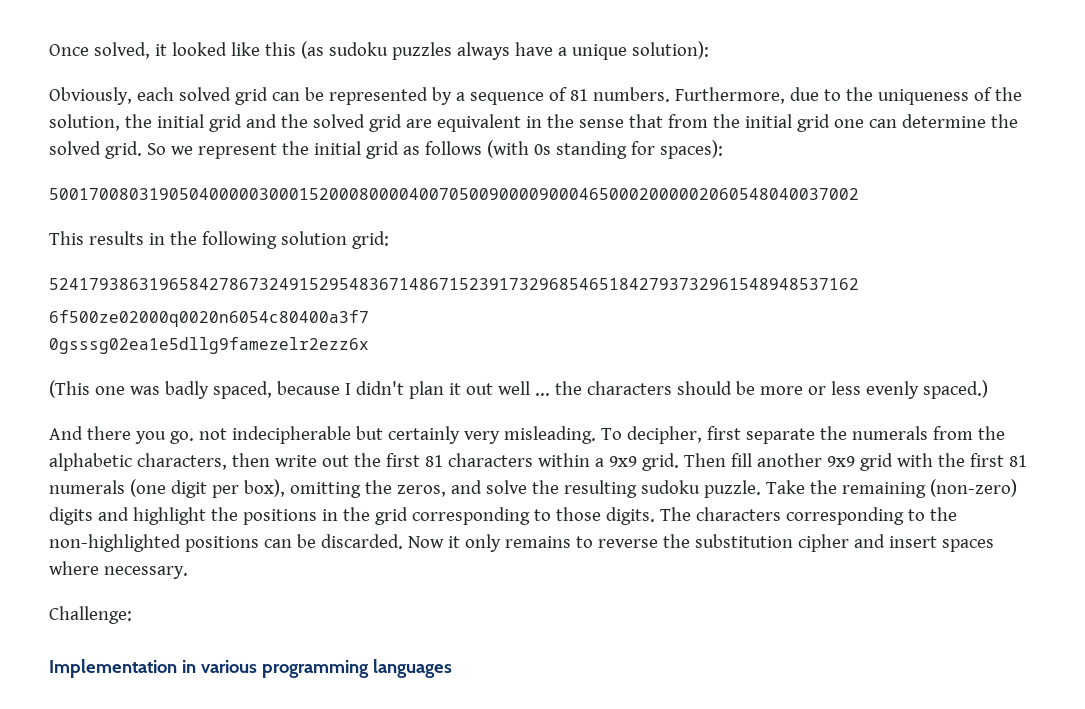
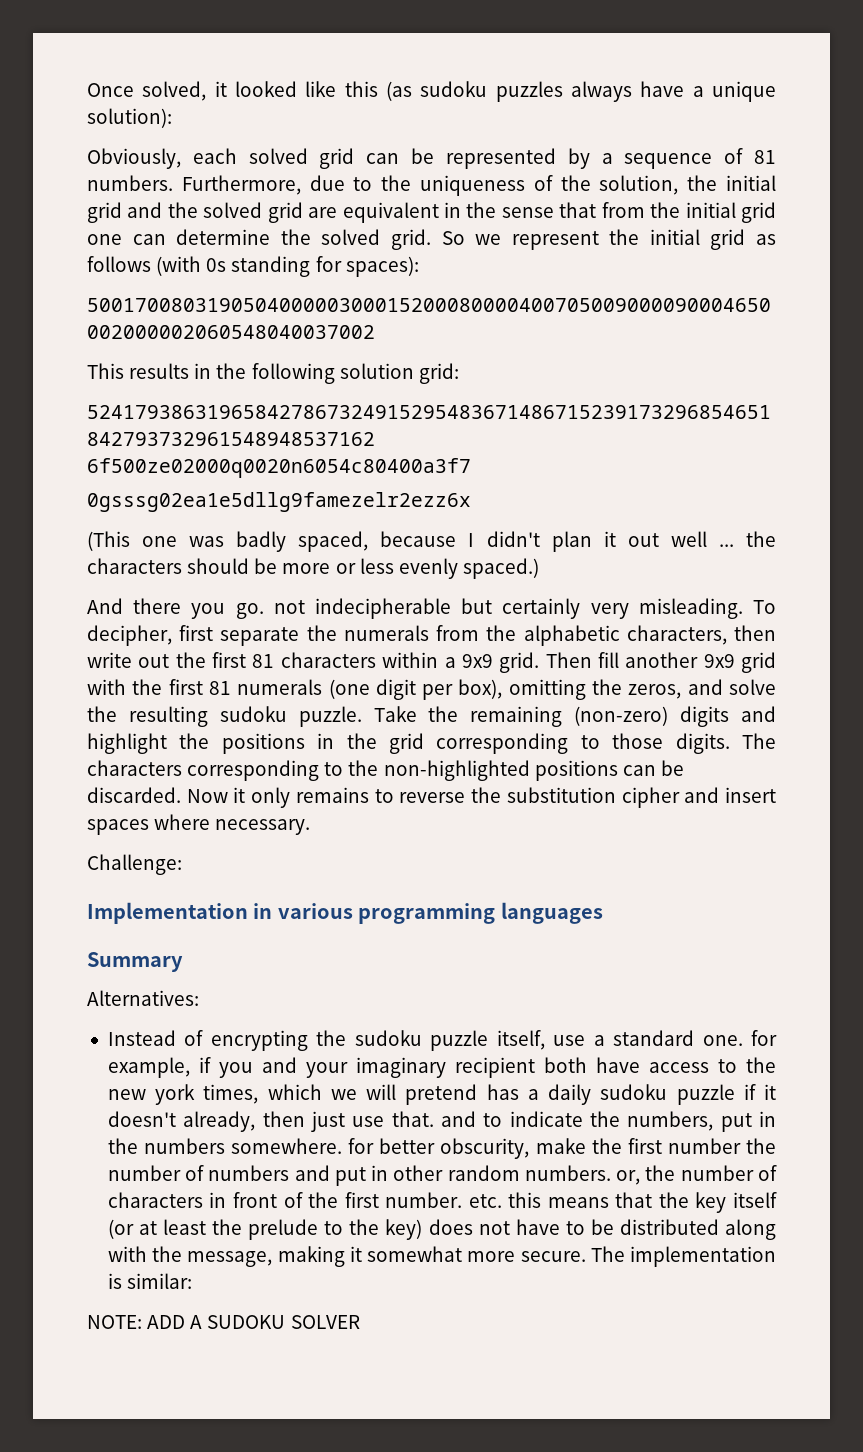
(452, 668) none -> [87,952,183,972] [87,990,199,1006] [107,1030,777,1051] [107,1057,776,1078] [107,1084,776,1105] [107,1111,776,1132] [107,1138,777,1159] [107,1165,777,1186] [107,1192,778,1213] [107,1219,776,1240] [107,1246,777,1267] [107,1273,193,1289] [87,1315,360,1329] // Summary // Alternatives: // Instead of encrypting the sudoku puzzle itself, use a standard one. for example, if you and your imaginary recipient both have access to the new york times, which we will pretend has a daily sudoku puzzle if it doesn't already, then just use that. and to indicate the numbers, put in the numbers somewhere. for better obscurity, make the first number the number of numbers and put in other random numbers. or, the number of characters in front of the first number. etc. this means that the key itself (or at least the prelude to the key) does not have to be distributed along with the message, making it somewhat more secure. The implementation is similar: // NOTE: ADD A SUDOKU SOLVER

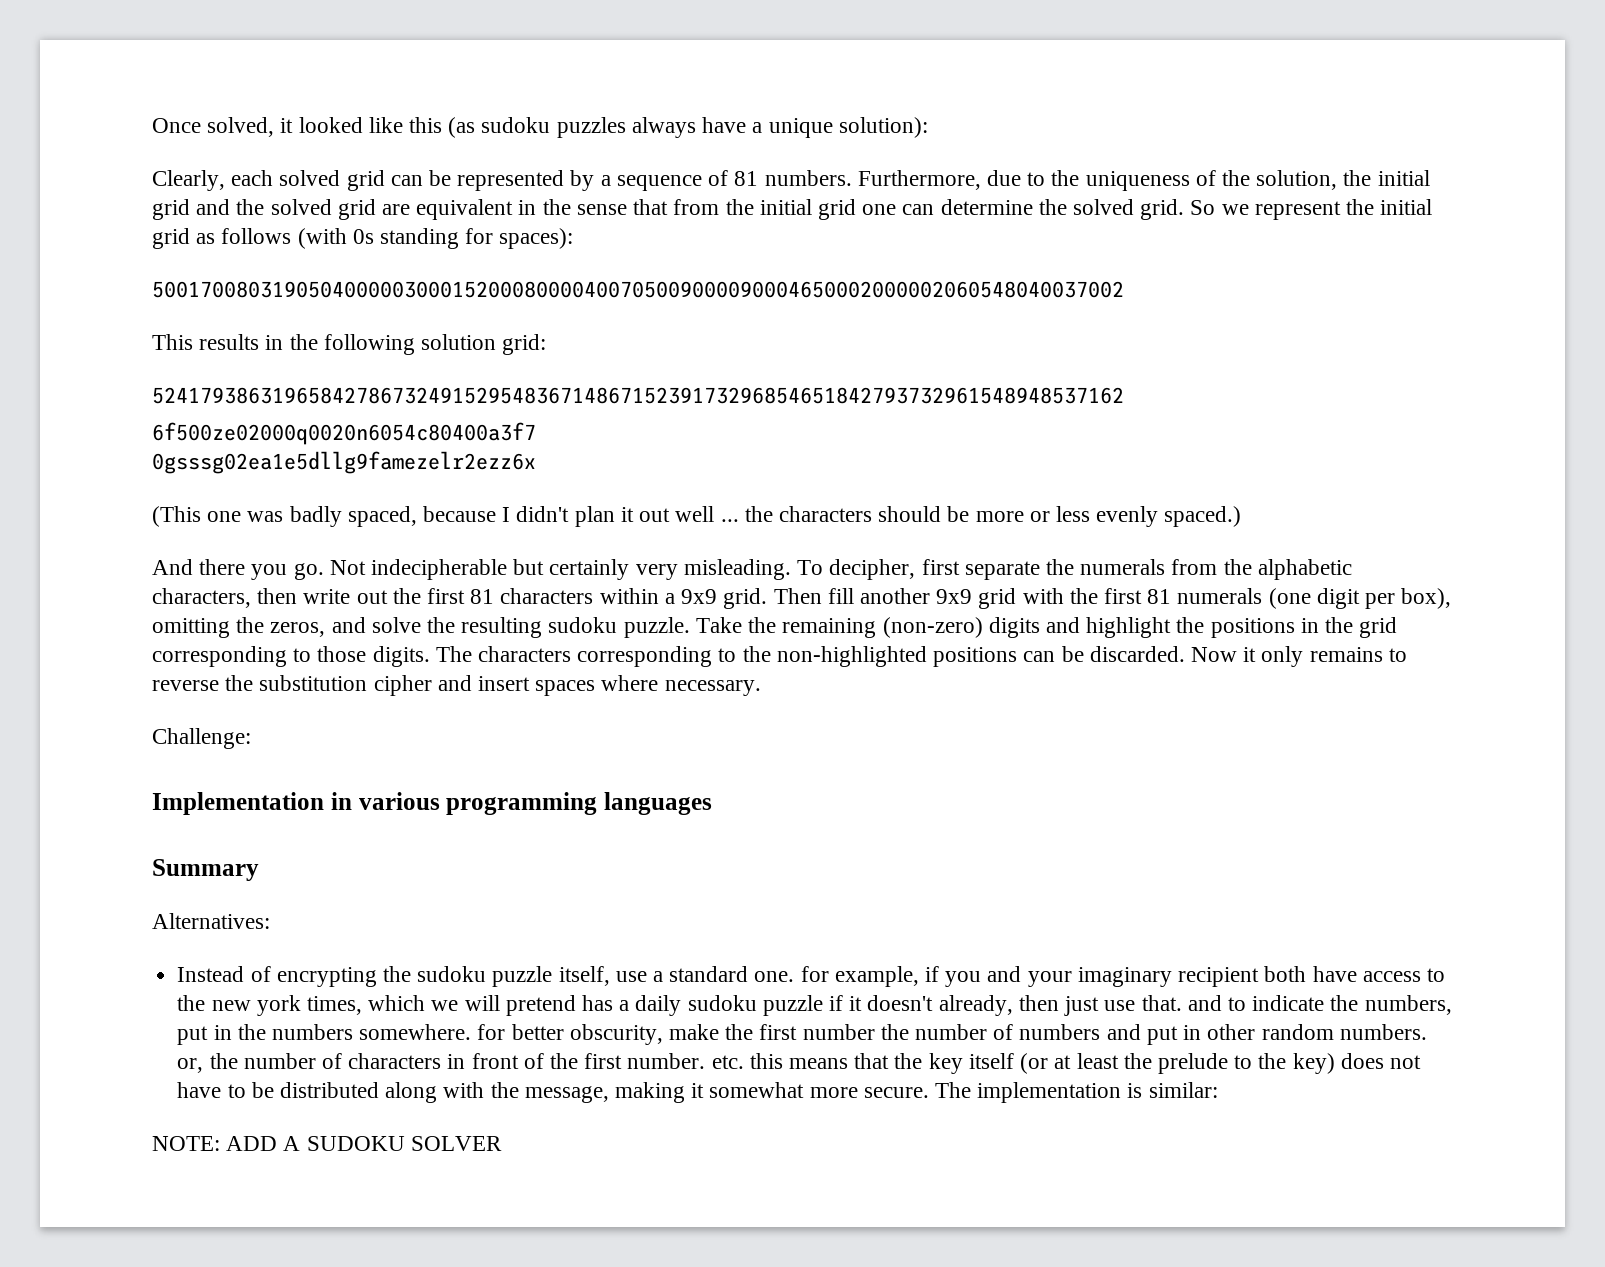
[87,148,181,169] Obviously, -> [152,170,225,191] Clearly,
[273,600,305,614] not -> [329,560,366,575] Not

